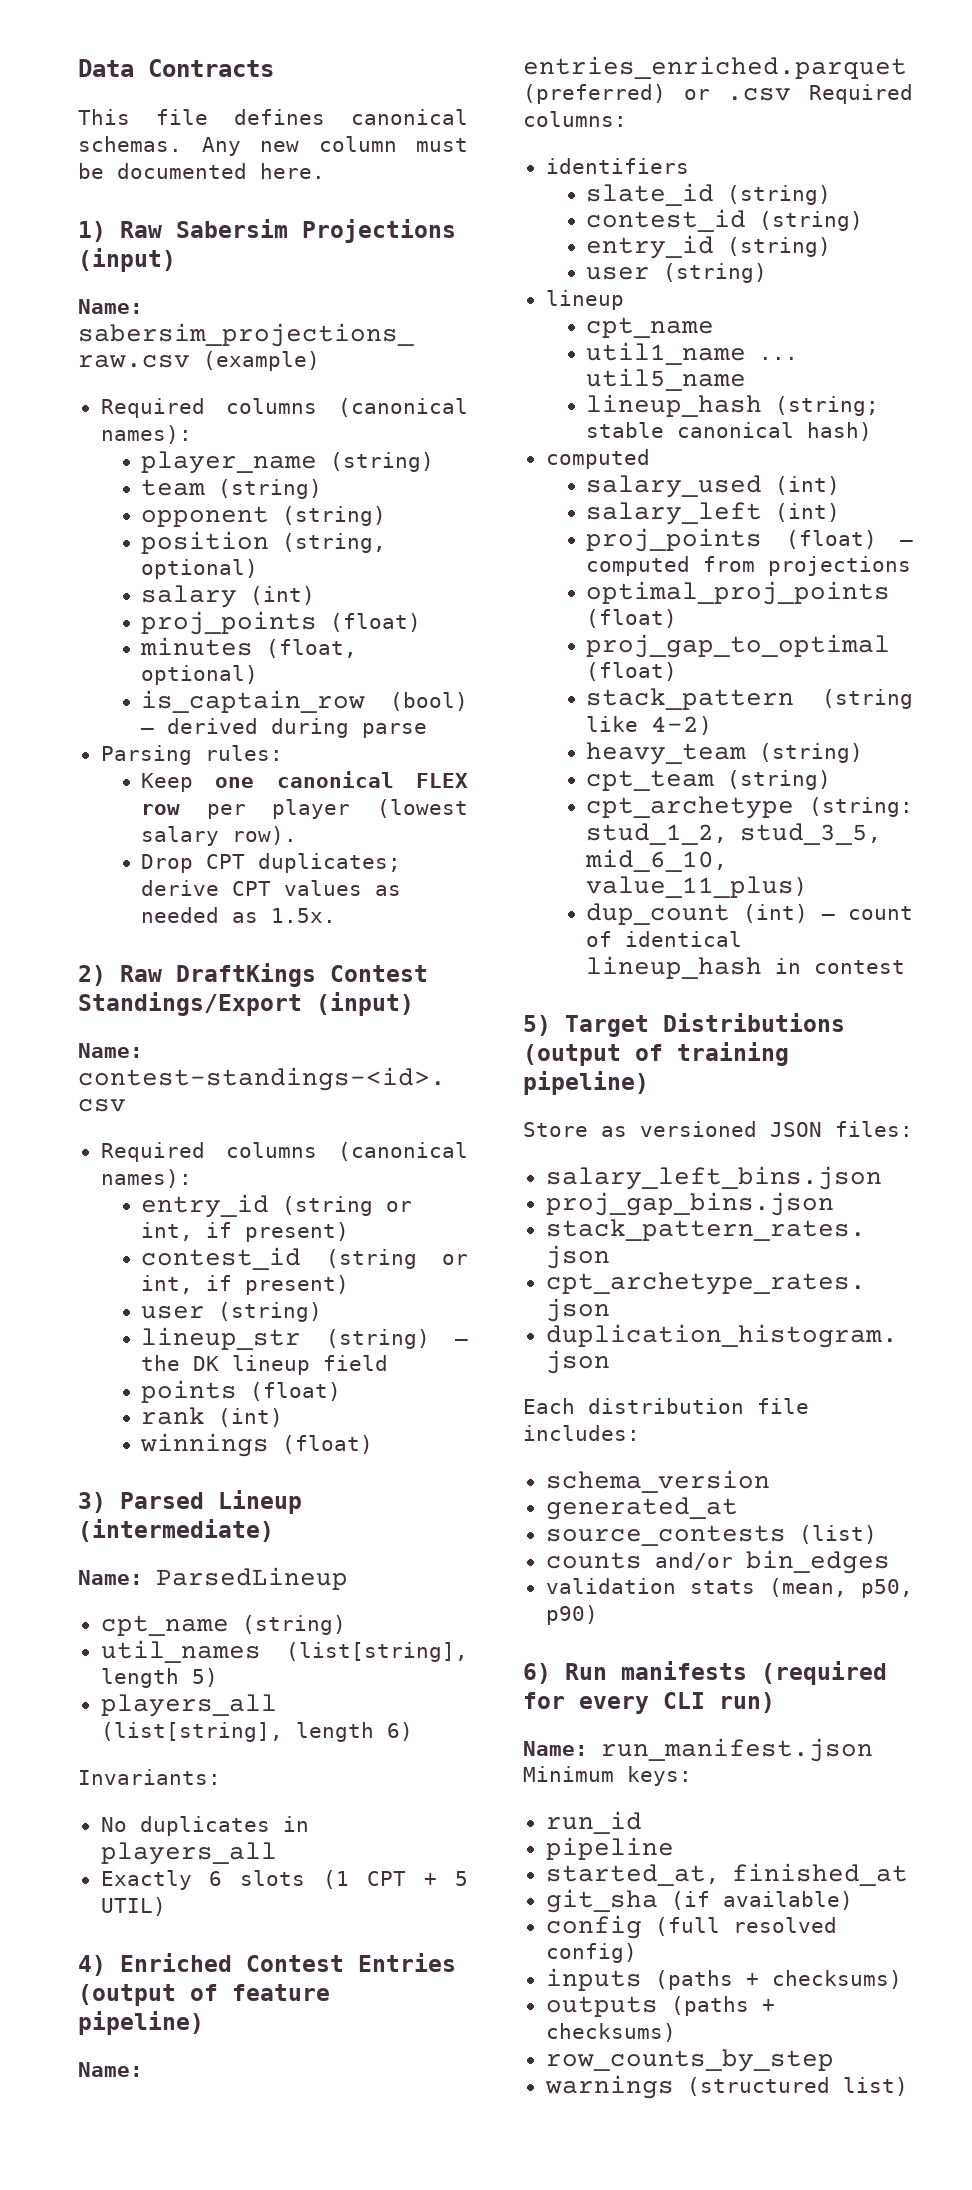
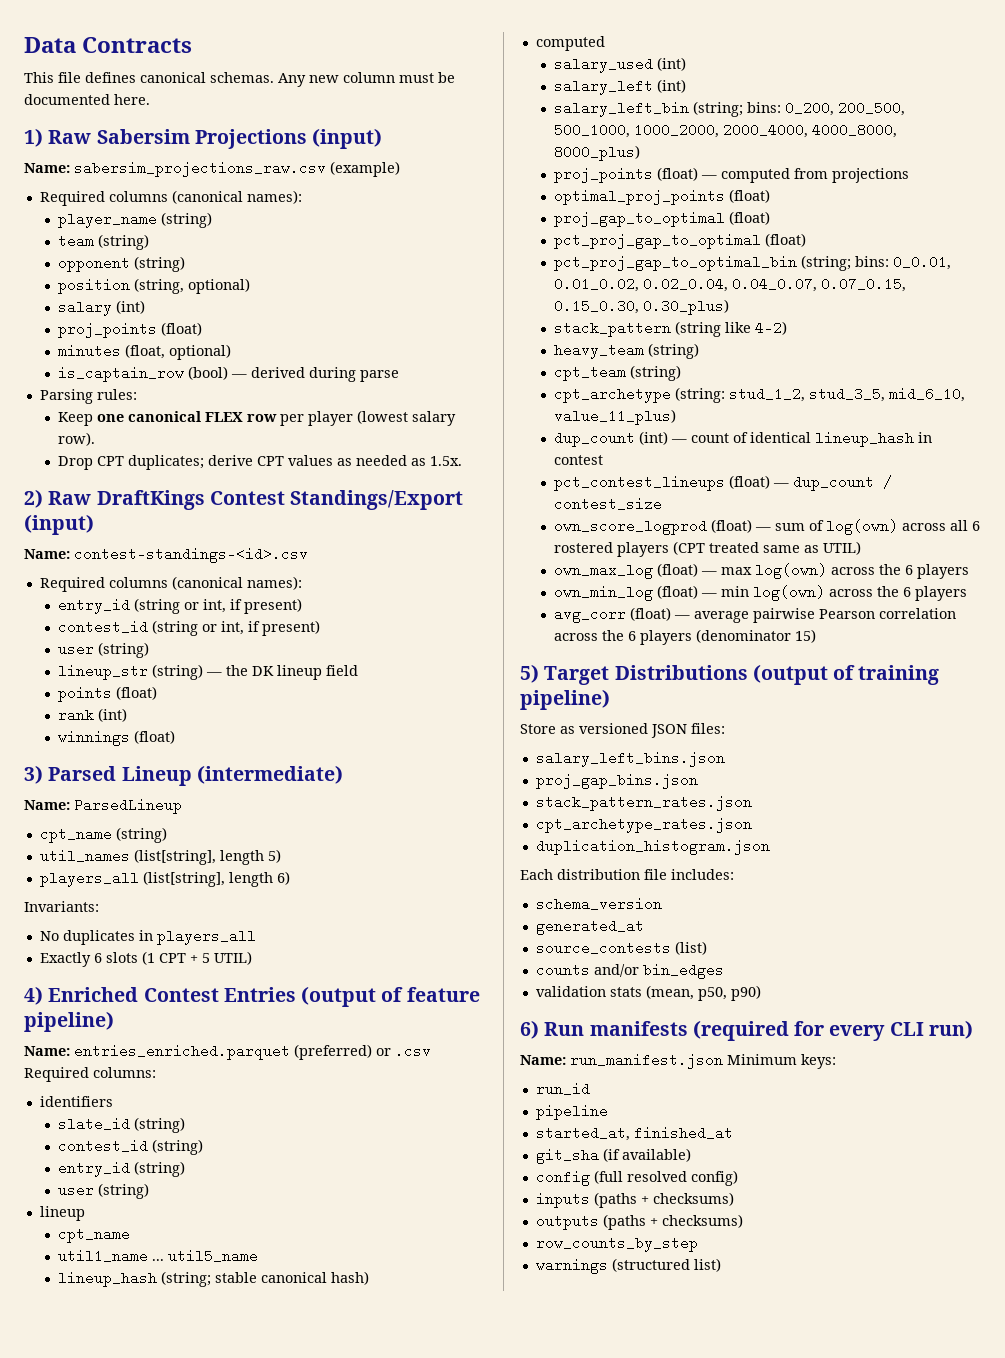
(841, 512) none -> [553,101,905,117] [553,123,897,138] [553,145,640,161] // salary_left_bin (string; bins: 0_200, 200_500, 500_1000, 1000_2000, 2000_4000, 4000_8000, 8000_plus)
(678, 671) none -> [553,233,806,249] [553,255,951,271] [553,277,906,292] [553,299,729,315] // pct_proj_gap_to_optimal (float) // pct_proj_gap_to_optimal_bin (string; bins: 0_0.01, 0.01_0.02, 0.02_0.04, 0.04_0.07, 0.07_0.15, 0.15_0.30, 0.30_plus)
(906, 967) none -> [553,475,892,491] [553,497,662,511] [553,519,980,535] [553,541,861,557] [553,563,969,579] [553,585,967,601] [553,607,956,623] [553,629,816,645] // pct_contest_lineups (float) — dup_count / contest_size // own_score_logprod (float) — sum of log(own) across all 6 rostered players (CPT treated same as UTIL) // own_max_log (float) — max log(own) across the 6 players // own_min_log (float) — min log(own) across the 6 players // avg_corr (float) — average pairwise Pearson correlation across the 6 players (denominator 15)

